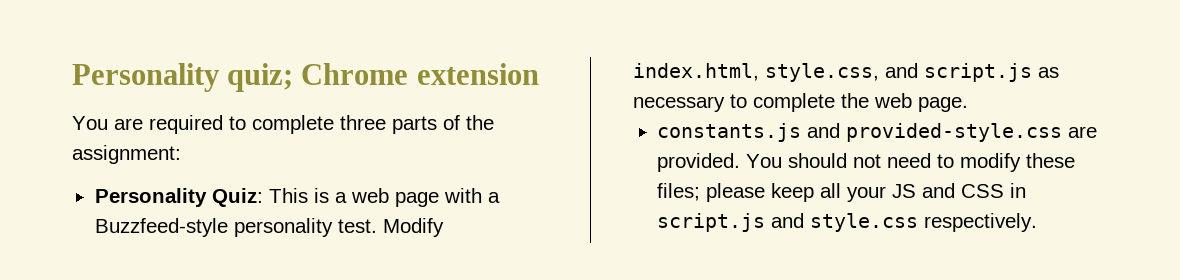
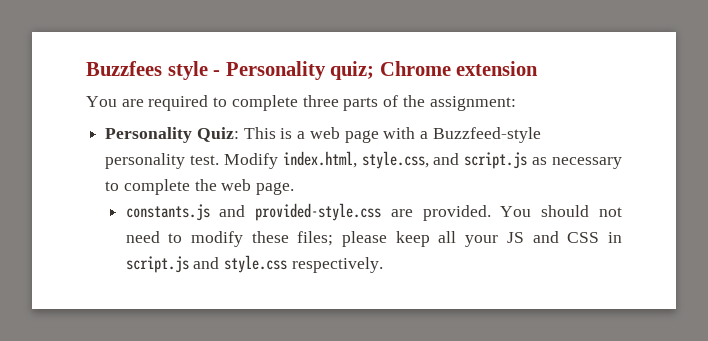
(72, 77) none -> [86,61,221,80] Buzzfees style -

